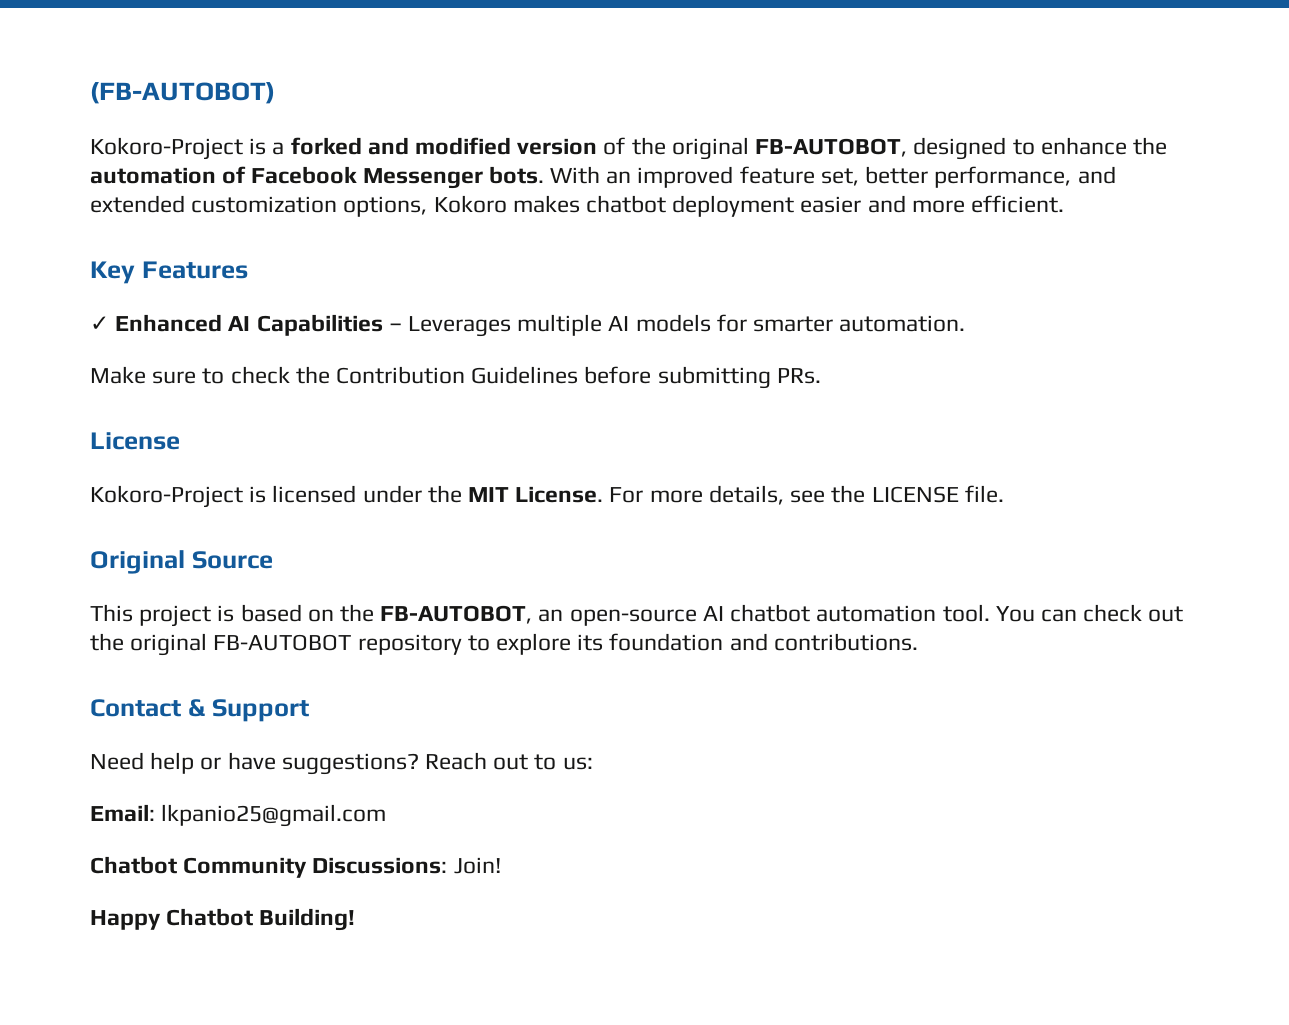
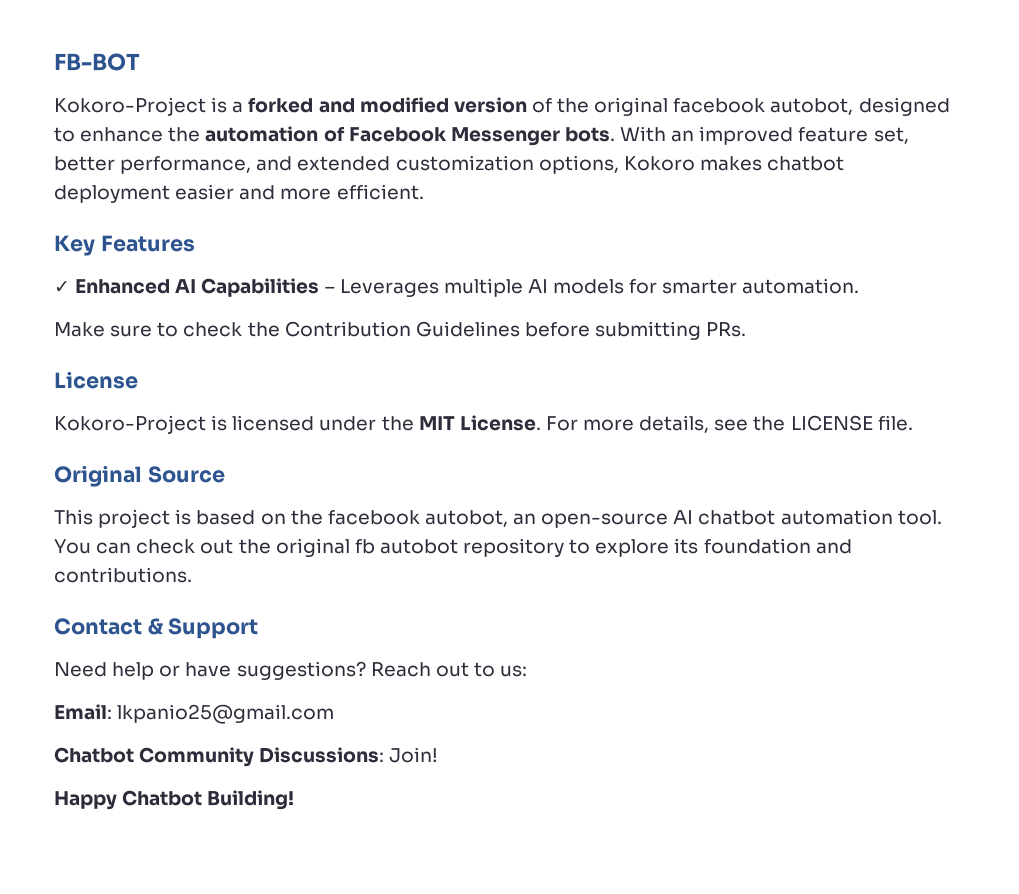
[90,82,275,104] (FB-AUTOBOT) -> [54,53,140,71] FB-BOT
[755,138,908,157] FB-AUTOBOT, -> [673,98,854,115] facebook autobot,
[380,605,533,624] FB-AUTOBOT, -> [327,510,508,527] facebook autobot,
[213,634,352,651] FB-AUTOBOT -> [354,539,458,554] fb autobot

